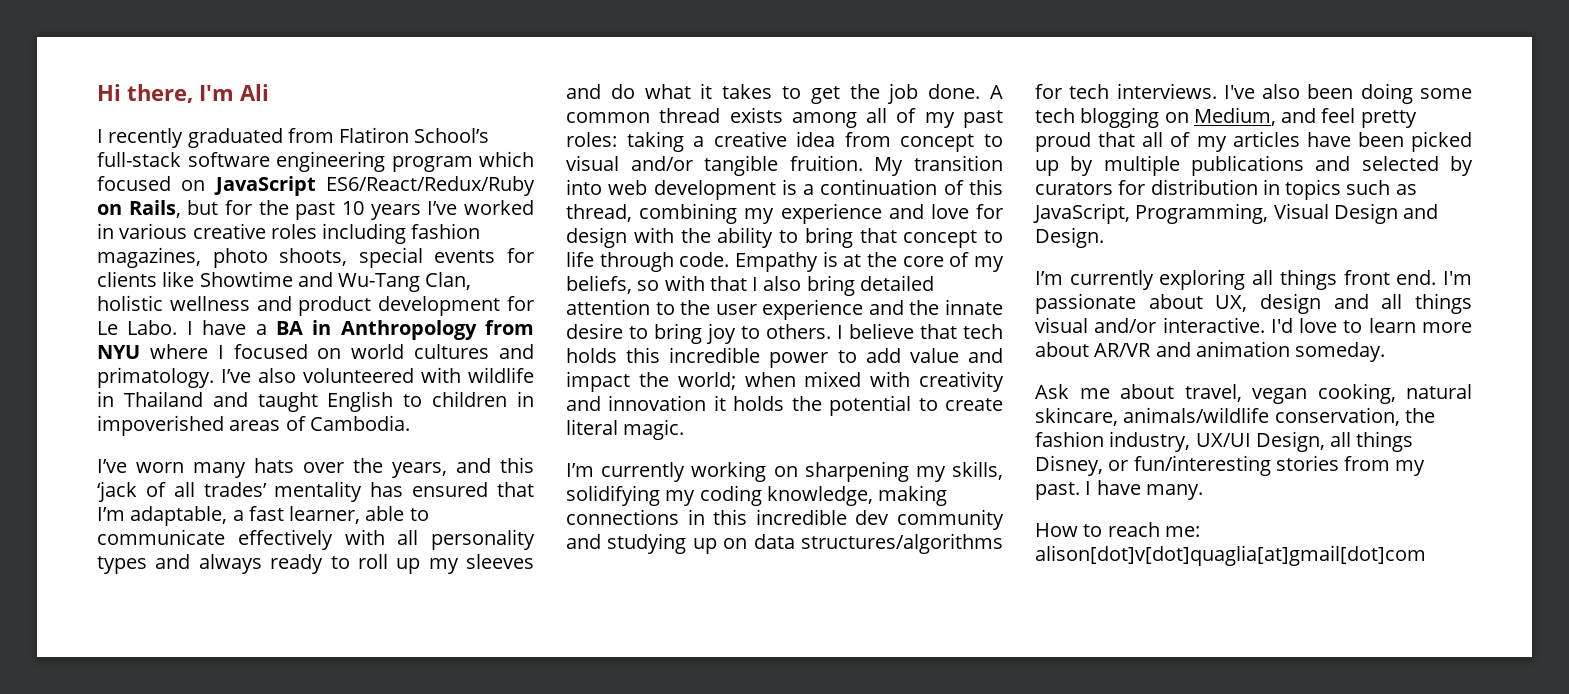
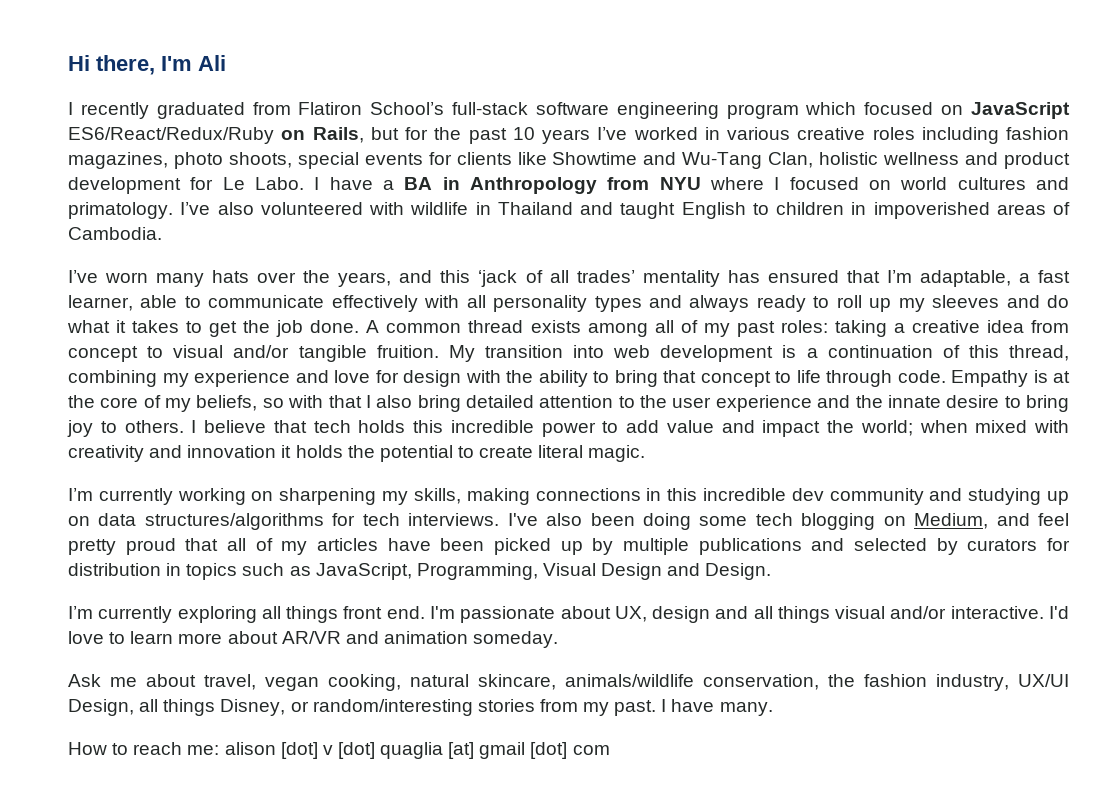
[566,485,873,506] solidifying my coding knowledge, -> (461, 496) none
[1133,455,1271,476] fun/interesting -> [312,699,473,716] random/interesting
[1035,545,1426,566] alison[dot]v[dot]quaglia[at]gmail[dot]com -> [224,742,610,759] alison [dot] v [dot] quaglia [at] gmail [dot] com

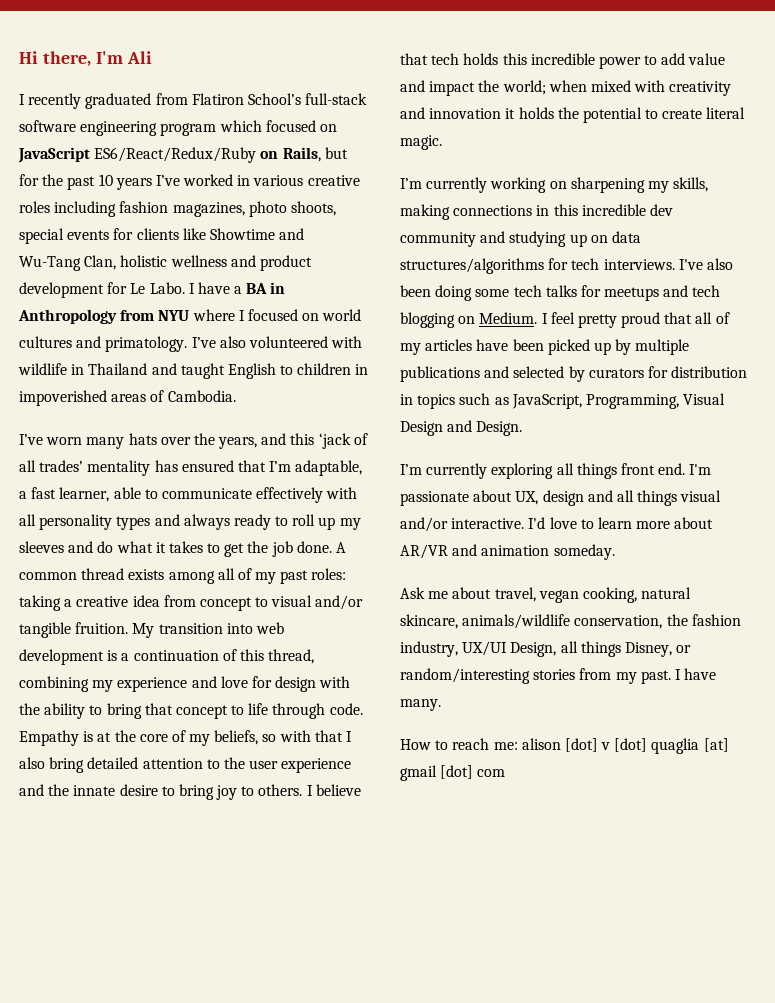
[801,513,1030,530] blogging on Medium, and -> [545,285,721,301] [400,312,548,328] talks for meetups and tech blogging on Medium. I

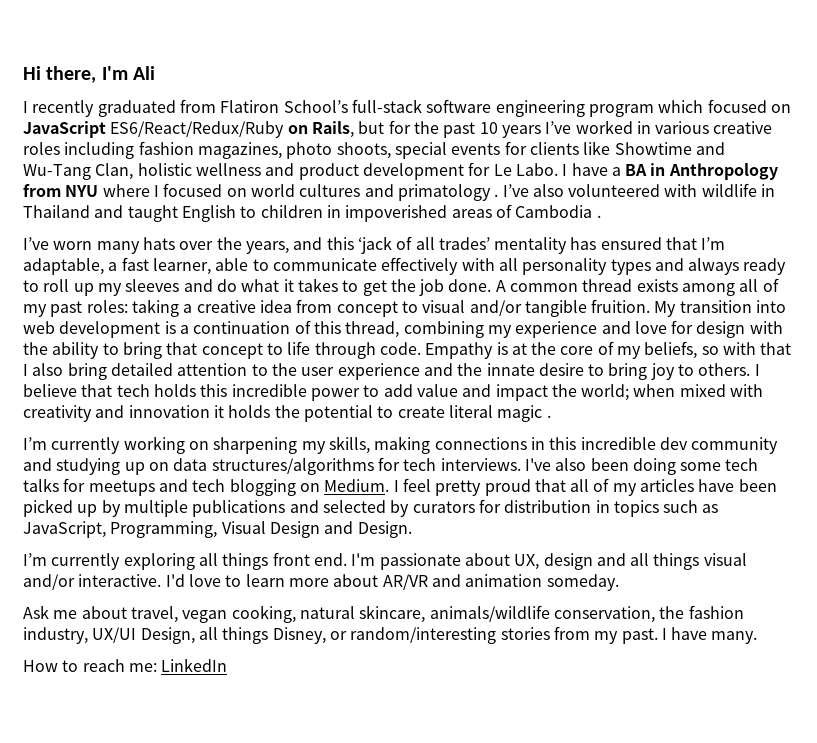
[105,336,188,352] primatology. -> [397,184,499,201] primatology .
[167,390,236,402] Cambodia. -> [515,205,601,218] Cambodia .
[400,135,442,150] magic. -> [497,405,551,422] magic .
[521,738,729,754] [400,765,506,781] alison [dot] v [dot] quaglia [at] gmail [dot] com -> [161,658,228,672] LinkedIn

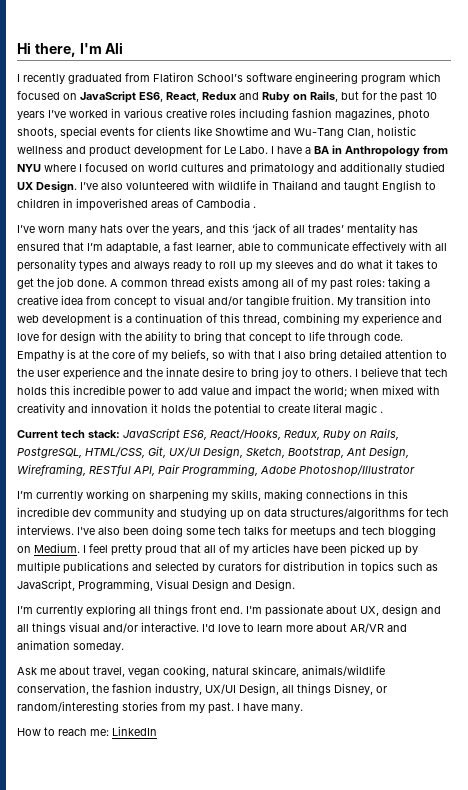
[351,99,422,113] full-stack -> (243, 78) none
[110,121,285,138] ES6/React/Redux/Ruby -> [139,92,290,103] ES6, React, Redux and Ruby
[494,194,499,197] . -> [317,162,445,174] [17,181,77,193] and additionally studied UX Design.
(551, 416) none -> [17,428,399,441] [17,446,409,459] [17,464,415,477] // Current tech stack: JavaScript ES6, React/Hooks, Redux, Ruby on Rails, PostgreSQL, HTML/CSS, Git, UX/UI Design, Sketch, Bootstrap, Ant Design, Wireframing, RESTful API, Pair Programming, Adobe Photoshop/Illustrator

